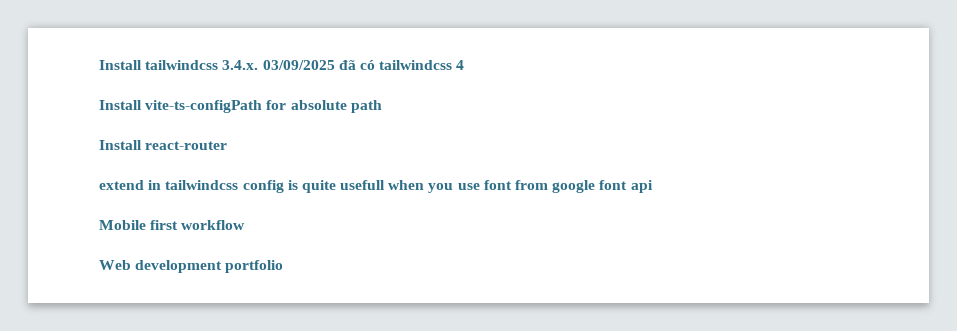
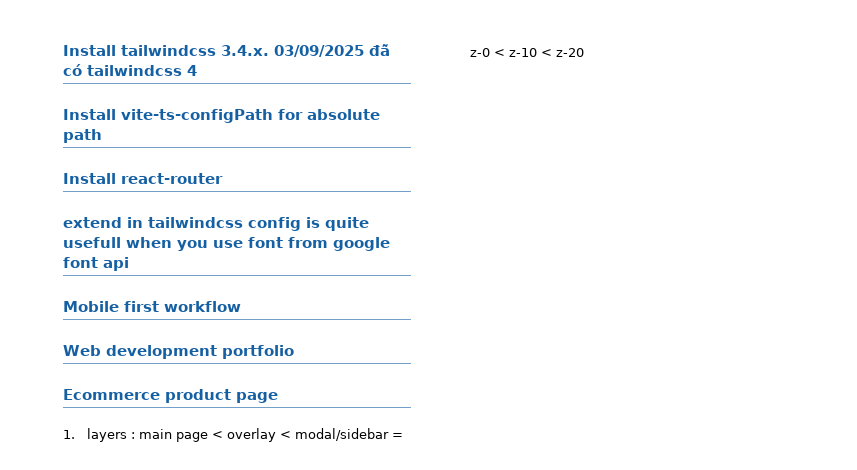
(284, 266) none -> [63,389,278,403] [63,428,404,442] [470,48,585,57] // Ecommerce product page // 1. layers : main page < overlay < modal/sidebar = z-0 < z-10 < z-20

